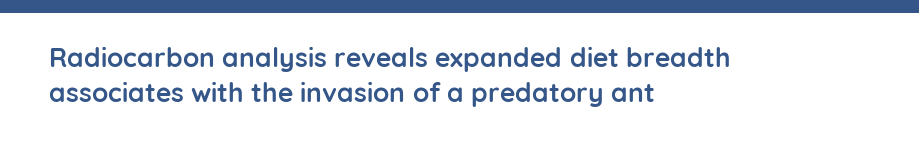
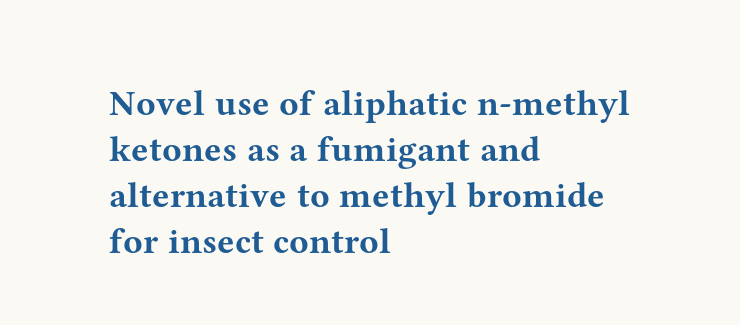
[49,46,731,72] [49,81,656,107] Radiocarbon analysis reveals expanded diet breadth associates with the invasion of a predatory ant -> [109,90,630,123] [109,136,540,169] [109,182,606,215] [109,228,392,253] Novel use of aliphatic n-methyl ketones as a fumigant and alternative to methyl bromide for insect control

